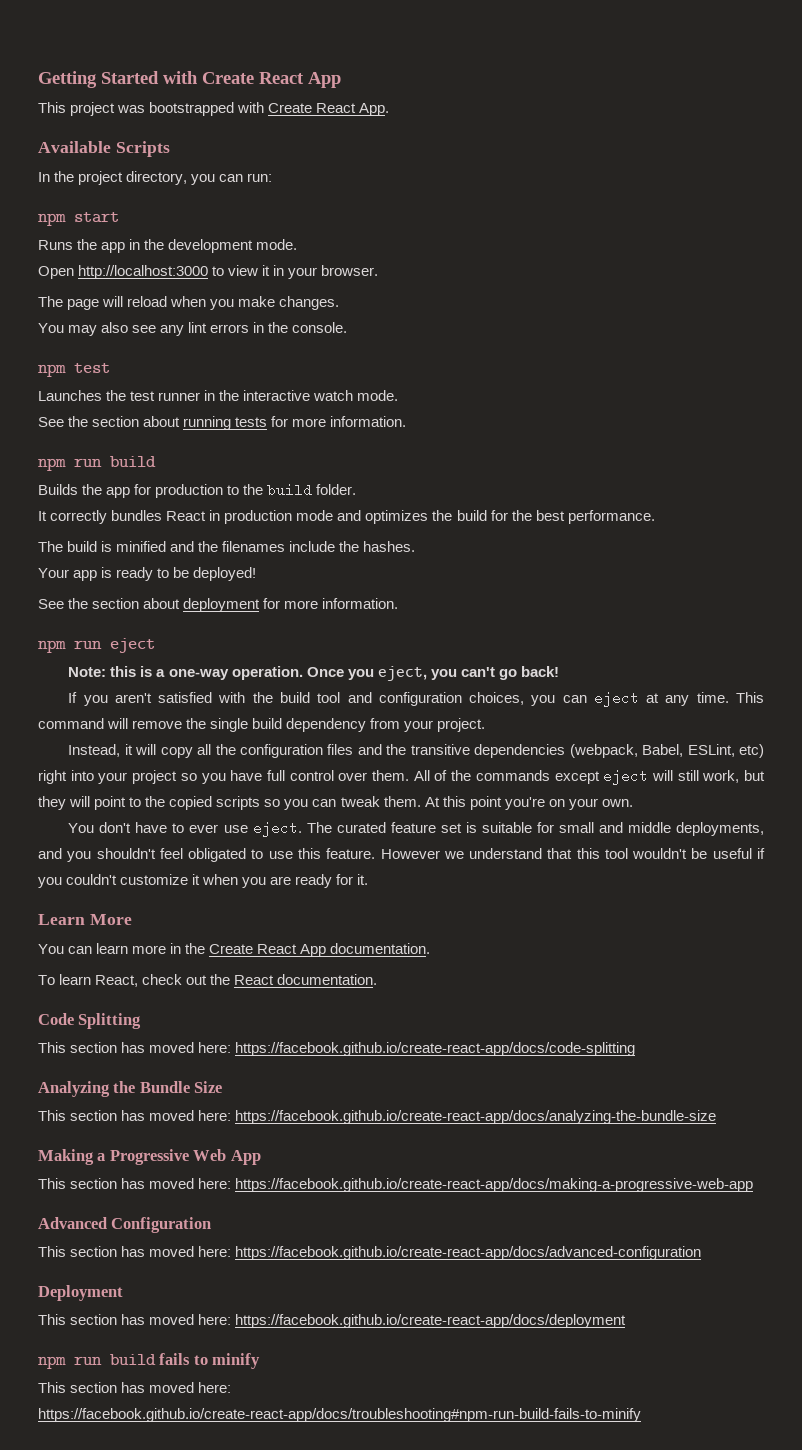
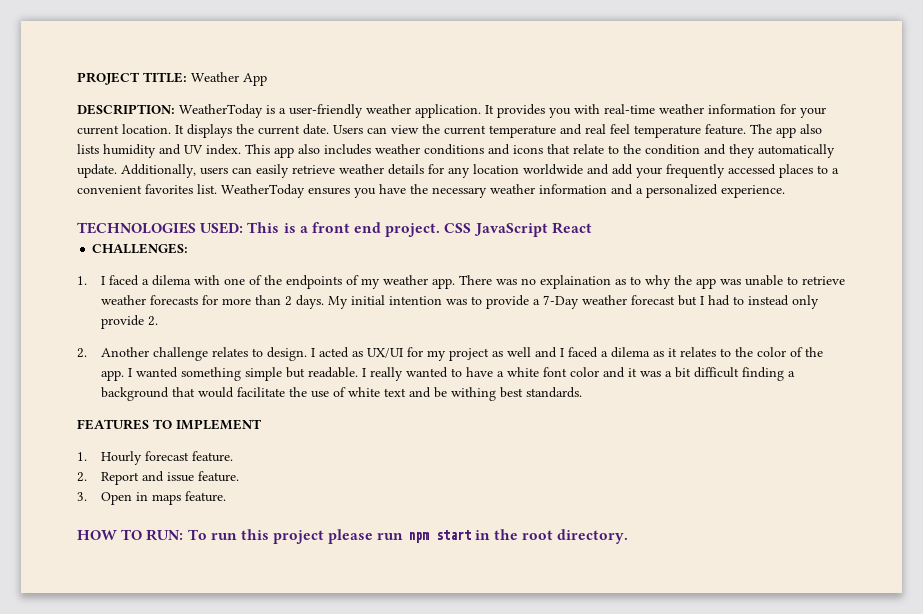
[38,71,341,88] [38,102,390,116] [38,141,170,157] [38,171,273,185] [38,212,119,226] [38,239,298,253] [38,265,379,279] [38,296,340,310] [38,322,348,336] [38,363,110,377] [38,390,399,401] [38,416,407,430] [38,456,156,471] [38,483,357,498] [38,510,655,524] [38,541,416,552] [38,567,257,581] [38,598,399,612] [38,638,155,653] [68,666,559,681] [68,691,765,707] [38,718,486,732] [68,744,764,758] [38,769,766,785] [38,796,633,810] [68,821,764,837] [38,848,766,862] [38,874,369,888] [38,914,132,925] [38,943,431,957] [38,974,378,987] [38,1013,142,1029] [38,1042,636,1056] [38,1081,223,1097] [38,1110,717,1124] [38,1149,261,1165] [38,1178,754,1192] [38,1217,212,1233] [38,1246,702,1260] [38,1285,123,1301] [38,1314,627,1328] [38,1353,261,1369] [38,1382,232,1393] [38,1408,641,1422] Getting Started with Create React App // This project was bootstrapped with Create React App. // Available Scripts // In the project directory, you can run: // npm start // Runs the app in the development mode. // Open http://localhost:3000 to view it in your browser. // The page will reload when you make changes. // You may also see any lint errors in the console. // npm test // Launches the test runner in the interactive watch mode. // See the section about running tests for more information. // npm run build // Builds the app for production to the build folder. // It correctly bundles React in production mode and optimizes the build for the best performance. // The build is minified and the filenames include the hashes. // Your app is ready to be deployed! // See the section about deployment for more information. // npm run eject // Note: this is a one-way operation. Once you eject, you can't go back! // If you aren't satisfied with the build tool and configuration choices, you can eject at any time. This command will remove the single build dependency from your project. // Instead, it will copy all the configuration files and the transitive dependencies (webpack, Babel, ESLint, etc) right into your project so you have full control over them. All of the commands except eject will still work, but they will point to the copied scripts so you can tweak them. At this point you're on your own. // You don't have to ever use eject. The curated feature set is suitable for small and middle deployments, and you shouldn't feel obligated to use this feature. However we understand that this tool wouldn't be useful if you couldn't customize it when you are ready for it. // Learn More // You can learn more in the Create React App documentation. // To learn React, check out the React documentation. // Code Splitting // This section has moved here: https://facebook.github.io/create-react-app/docs/code-splitting // Analyzing the Bundle Size // This section has moved here: https://facebook.github.io/create-react-app/docs/analyzing-the-bundle-size // Making a Progressive Web App // This section has moved here: https://facebook.github.io/create-react-app/docs/making-a-progressive-web-app // Advanced Configuration // This section has moved here: https://facebook.github.io/create-react-app/docs/advanced-configuration // Deployment // This section has moved here: https://facebook.github.io/create-react-app/docs/deployment // npm run build fails to minify // This section has moved here: https://facebook.github.io/create-react-app/docs/troubleshooting#npm-run-build-fails-to-minify -> [77,72,267,86] [77,104,826,118] [77,124,822,138] [77,144,835,158] [77,164,839,178] [77,184,785,198] [77,222,592,237] [92,243,189,254] [77,275,845,289] [100,295,819,309] [100,315,158,329] [77,347,823,361] [100,367,795,381] [100,387,582,401] [77,419,262,430] [77,451,233,465] [77,471,239,485] [77,491,226,505] [77,529,629,544] PROJECT TITLE: Weather App // DESCRIPTION: WeatherToday is a user-friendly weather application. It provides you with real-time weather information for your current location. It displays the current date. Users can view the current temperature and real feel temperature feature. The app also lists humidity and UV index. This app also includes weather conditions and icons that relate to the condition and they automatically update. Additionally, users can easily retrieve weather details for any location worldwide and add your frequently accessed places to a convenient favorites list. WeatherToday ensures you have the necessary weather information and a personalized experience. // TECHNOLOGIES USED: This is a front end project. CSS JavaScript React // CHALLENGES: // 1. I faced a dilema with one of the endpoints of my weather app. There was no explaination as to why the app was unable to retrieve weather forecasts for more than 2 days. My initial intention was to provide a 7-Day weather forecast but I had to instead only provide 2. // 2. Another challenge relates to design. I acted as UX/UI for my project as well and I faced a dilema as it relates to the color of the app. I wanted something simple but readable. I really wanted to have a white font color and it was a bit difficult finding a background that would facilitate the use of white text and be withing best standards. // FEATURES TO IMPLEMENT // 1. Hourly forecast feature. // 2. Report and issue feature. // 3. Open in maps feature. // HOW TO RUN: To run this project please run npm start in the root directory.

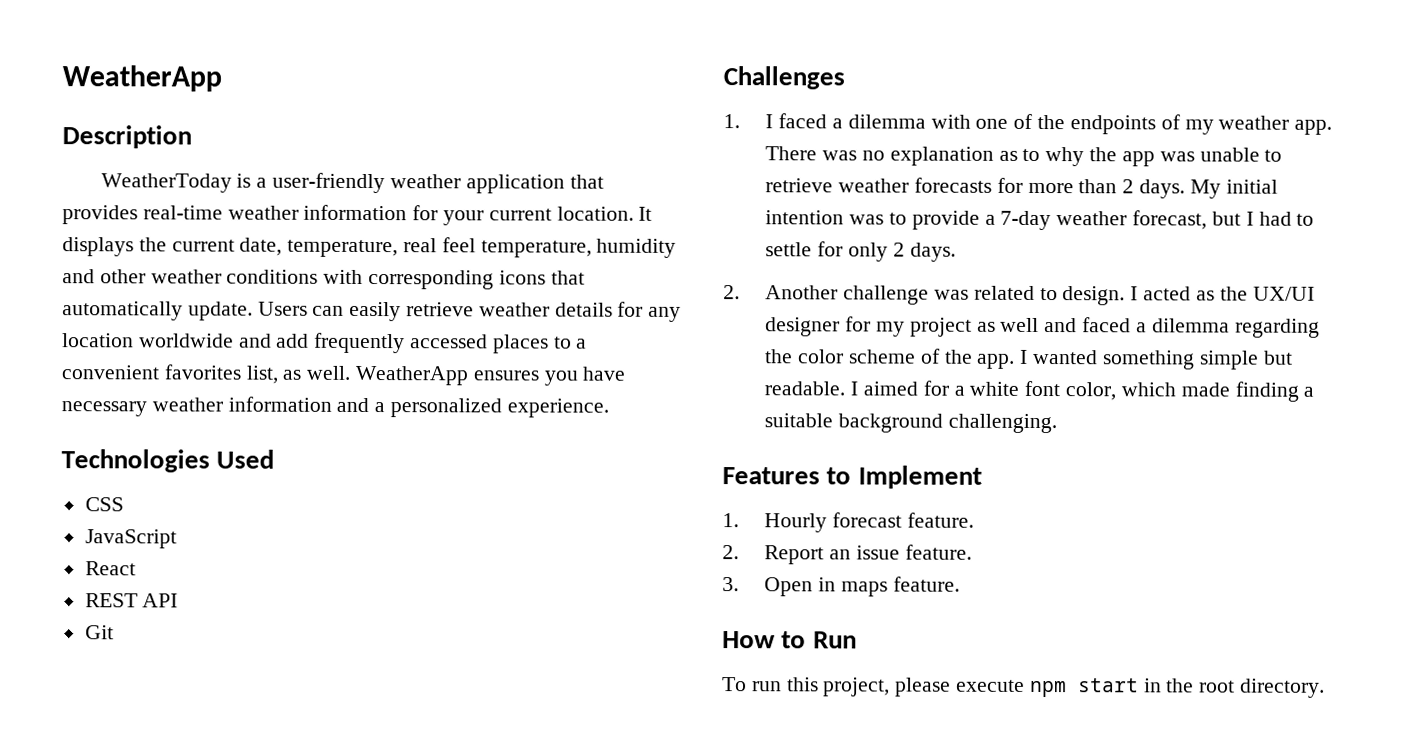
[77,72,267,86] [77,104,175,115] PROJECT TITLE: Weather App // DESCRIPTION: -> [62,65,222,92] [62,125,192,149] WeatherApp // Description //
[415,104,600,118] application. It provides you with -> [465,174,604,194] [62,205,138,225] application that provides
[303,124,822,138] [77,144,835,158] [77,164,228,178] date. Users can view the current temperature and real feel temperature feature. The app also lists humidity and UV index. This app also includes weather conditions and icons that relate to the condition and they automatically update. Additionally, users -> [239,237,677,258] [62,269,585,290] [62,301,308,321] date, temperature, real feel temperature, humidity and other weather conditions with corresponding icons that automatically update. Users
[636,167,662,178] your -> (310, 340) none
[197,184,305,198] list. WeatherToday -> [245,365,470,386] list, as well. WeatherApp
[410,184,428,194] the -> (627, 373) none
[77,222,441,237] TECHNOLOGIES USED: This is a front end project. -> [61,449,275,473] Technologies Used //
(472, 228) none -> (124, 504) //
(548, 230) none -> (177, 539) //
[92,243,189,254] CHALLENGES: -> [84,593,179,608] [84,625,114,640] [723,66,845,90] REST API // Git // Challenges
[151,275,191,286] dilema -> [847,114,926,129] dilemma
[539,275,611,289] explaination -> [889,146,994,166] explanation
[542,295,675,309] 7-Day weather forecast -> [1000,210,1208,231] 7-day weather forecast,
[747,295,819,309] [100,315,158,329] instead only provide 2. -> [765,241,956,262] settle for only 2 days.
[211,347,248,357] relates -> [934,285,1035,300] was related
[366,348,403,358] UX/UI -> [1219,286,1315,301] [765,317,841,337] the UX/UI designer
[559,347,731,358] I faced a dilema as it relates to -> [1082,317,1320,338] faced a dilemma regarding
(786, 352) none -> [849,349,917,364] scheme
[369,367,795,381] [100,387,582,401] [77,419,262,430] really wanted to have a white font color and it was a bit difficult finding a background that would facilitate the use of white text and be withing best standards. // FEATURES TO IMPLEMENT -> [863,380,1315,402] [764,413,1058,434] [722,465,982,489] aimed for a white font color, which made finding a suitable background challenging. // Features to Implement
[141,471,164,482] and -> [829,549,852,560] an
[77,529,404,544] HOW TO RUN: To run this project please run -> [722,631,857,649] [722,677,1026,697] How to Run // To run this project, please execute

